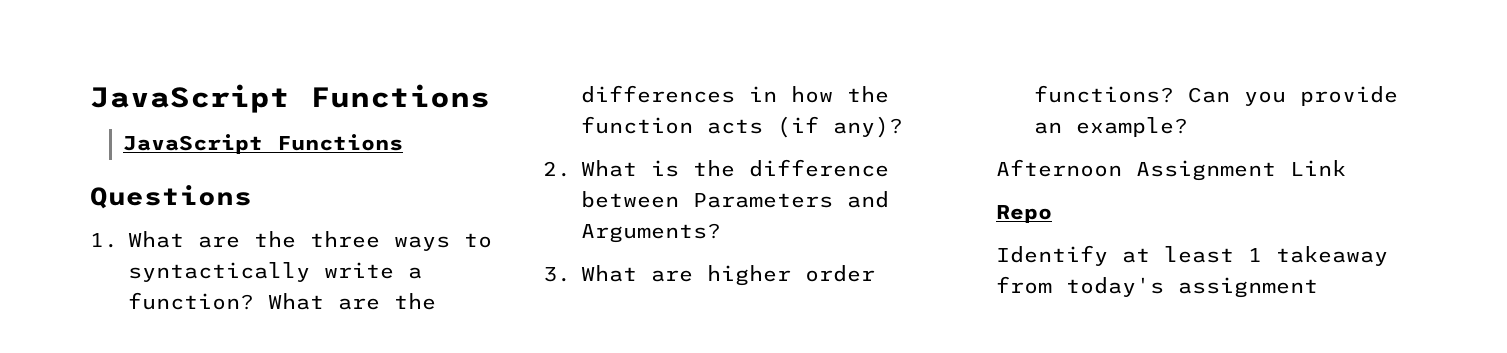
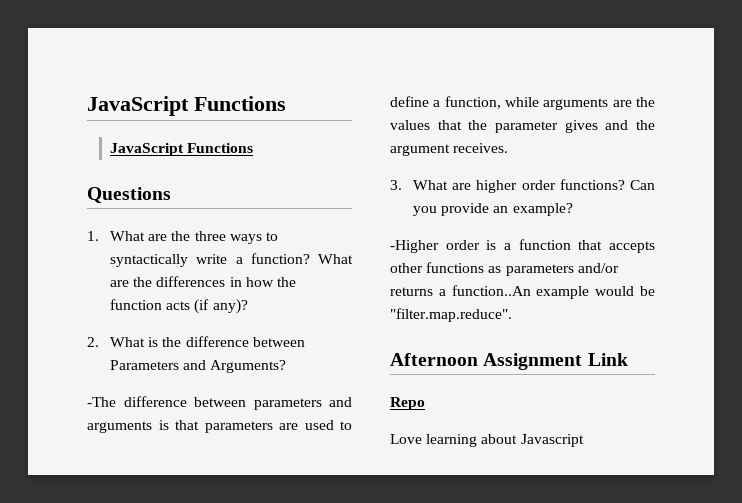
(721, 233) none -> [87,396,352,410] [87,420,352,433] [390,96,655,110] [390,120,655,133] [390,143,509,156] // -The difference between parameters and arguments is that parameters are used to define a function, while arguments are the values that the parameter gives and the argument receives.
[996,159,1346,181] [996,205,1052,223] [996,245,1388,266] [996,276,1318,298] Afternoon Assignment Link // Repo // Identify at least 1 takeaway from today's assignment -> [390,239,655,253] [390,262,619,276] [390,285,655,299] [390,308,512,322] [390,353,628,370] [390,397,425,410] [390,434,584,447] -Higher order is a function that accepts other functions as parameters and/or returns a function..An example would be "filter.map.reduce". // Afternoon Assignment Link // Repo // Love learning about Javascript

